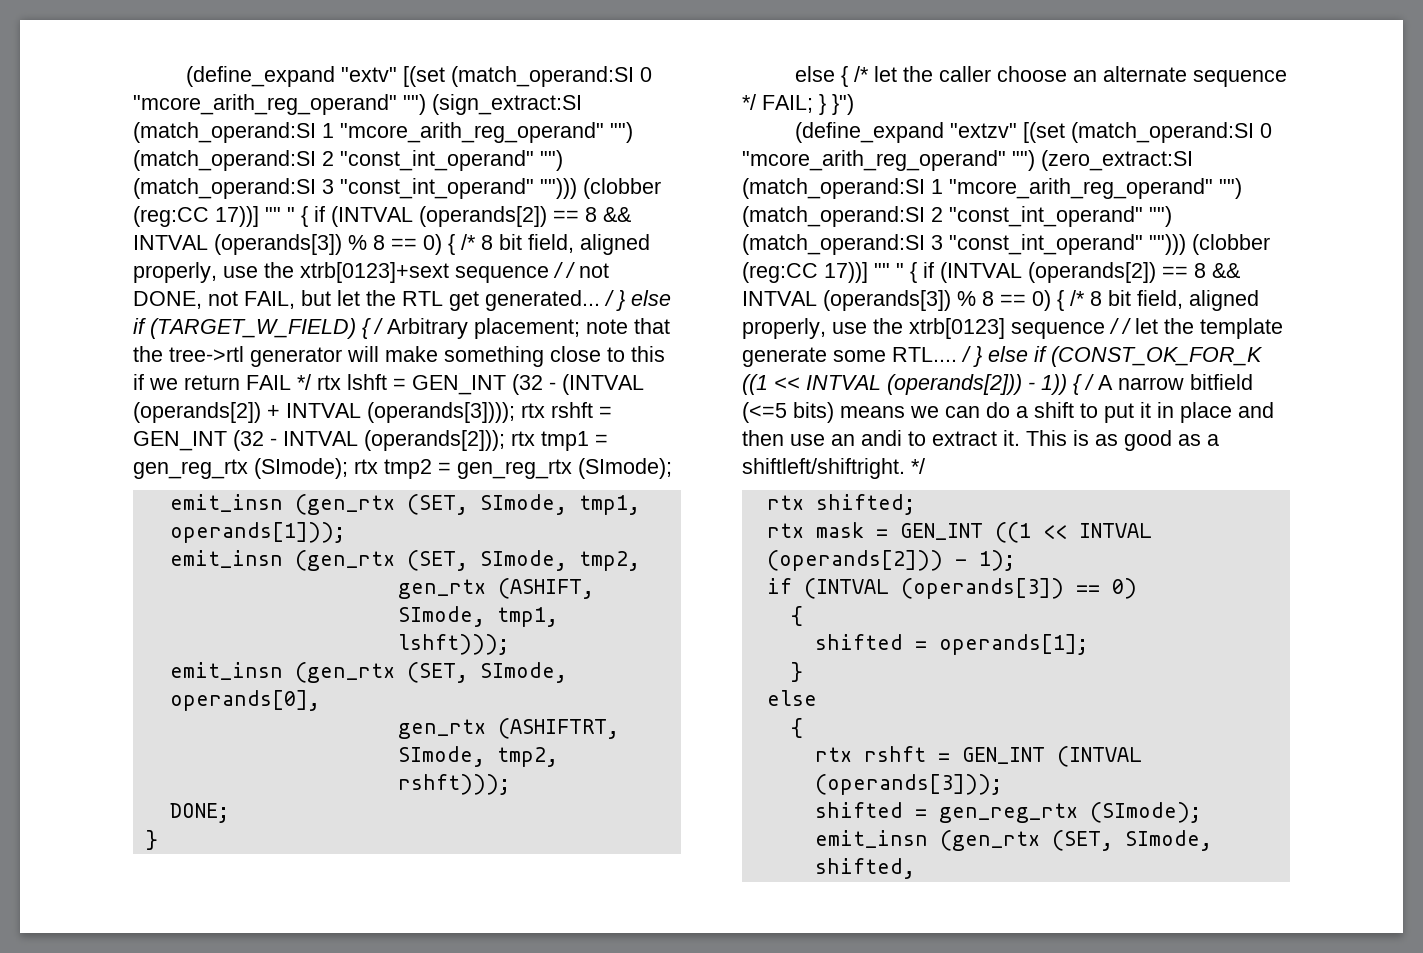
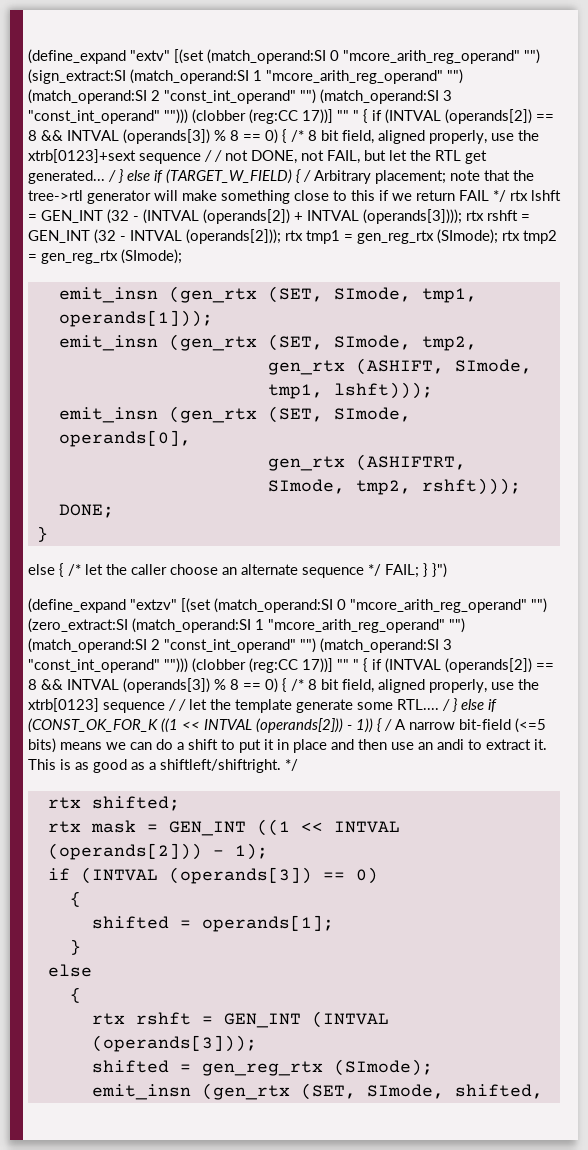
[1190,374,1253,390] bitfield -> [459,719,511,730] bit-field

